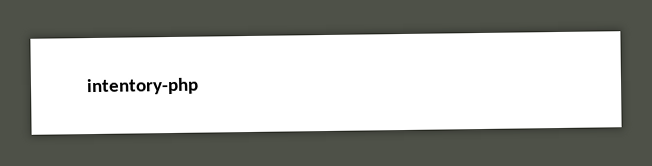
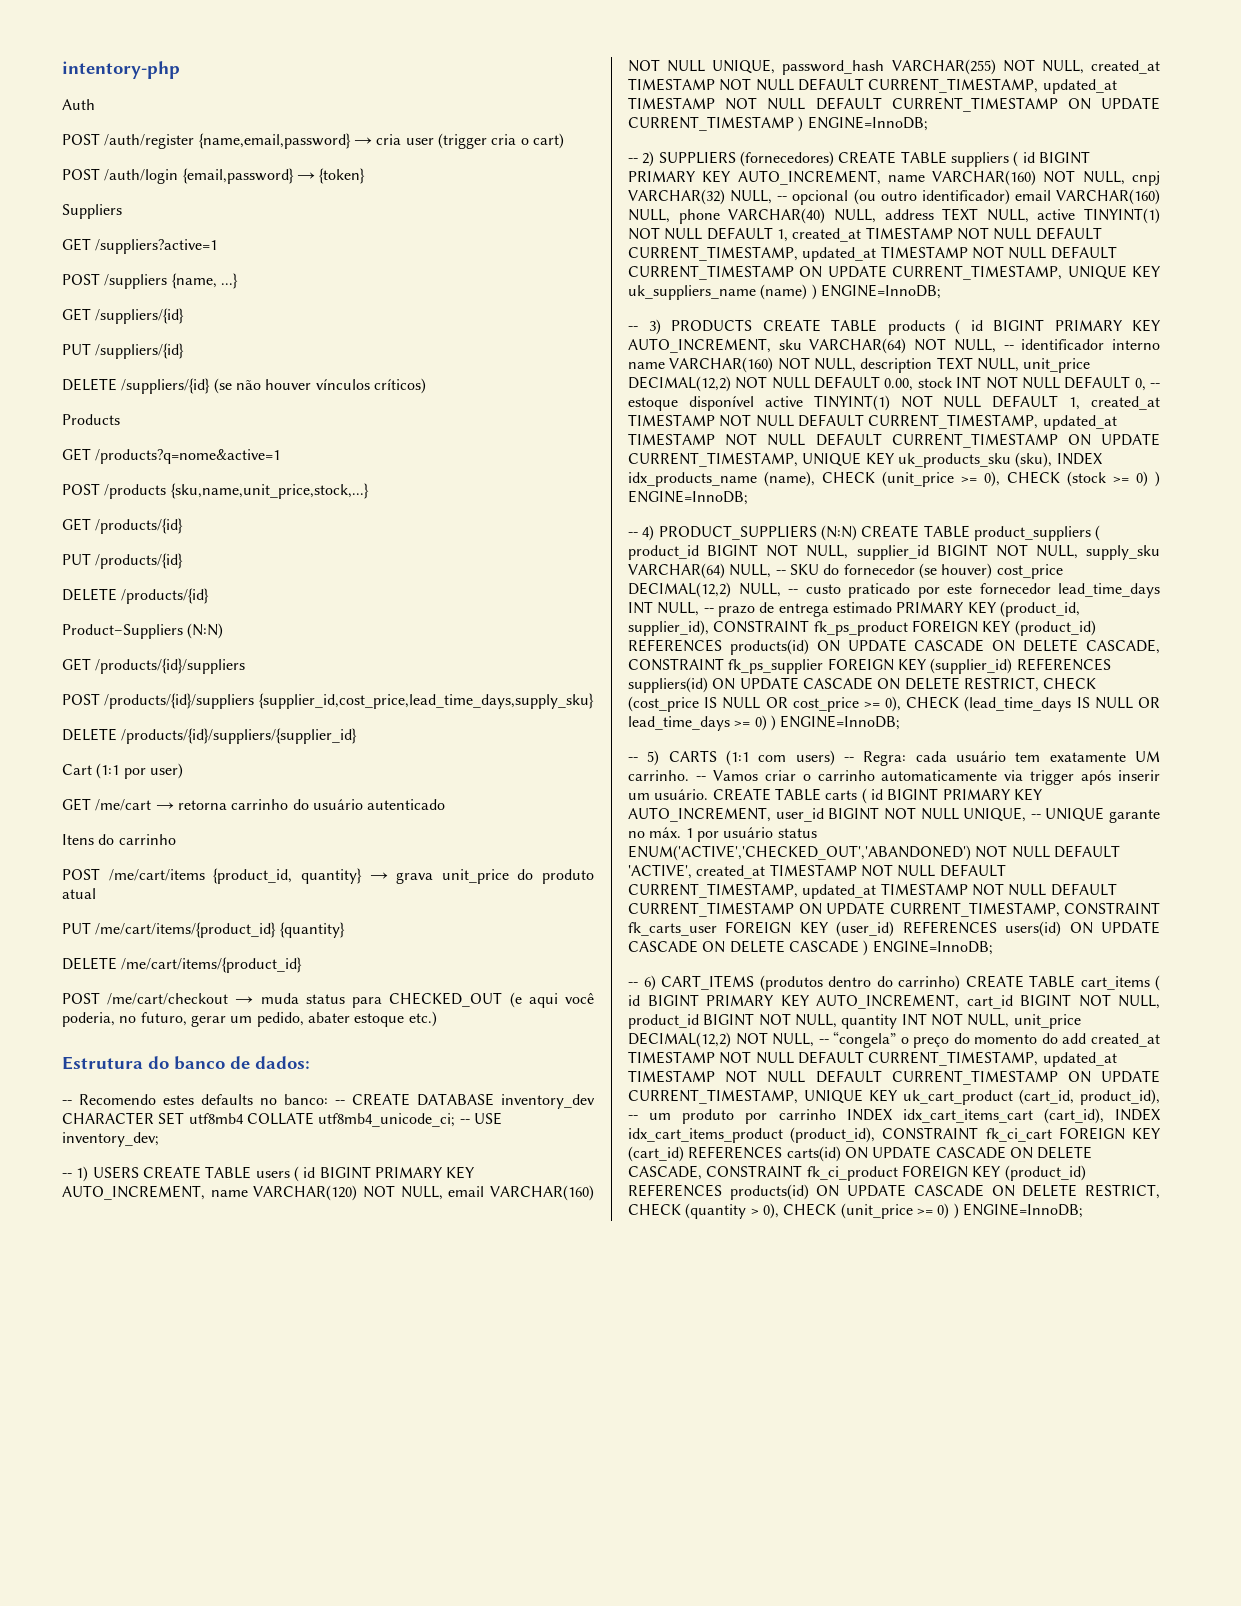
(199, 86) none -> [62,99,95,110] [62,133,564,149] [62,168,366,184] [62,204,122,219] [62,238,218,254] [62,273,238,289] [62,308,185,324] [62,343,185,359] [62,378,426,394] [62,414,120,425] [62,448,281,464] [62,483,369,499] [62,518,184,534] [62,553,184,569] [62,588,210,604] [62,623,224,639] [62,658,246,674] [62,693,594,709] [62,728,358,744] [62,763,183,779] [62,798,446,811] [62,834,176,845] [62,868,594,884] [62,888,96,899] [62,922,345,938] [62,957,303,973] [62,992,594,1008] [62,1011,437,1027] [62,1056,310,1070] [62,1093,595,1109] [62,1112,502,1127] [62,1132,159,1147] [62,1166,476,1182] [62,1185,595,1201] [628,59,1160,75] [628,78,1117,94] [628,97,1160,112] [628,116,928,132] [628,151,1090,167] [628,170,1160,186] [628,189,1160,205] [628,208,1160,224] [628,227,1102,242] [628,246,1117,262] [628,265,1161,280] [628,284,941,300] [628,319,1161,335] [628,338,1160,354] [628,357,1091,373] [628,376,1160,392] [628,395,1160,411] [628,414,1117,430] [628,433,1160,448] [628,452,1103,468] [628,471,1160,487] [628,490,748,505] [628,525,1101,541] [628,544,1160,560] [628,563,1063,579] [628,582,1160,598] [628,601,1080,617] [628,620,1096,636] [628,639,1160,655] [628,658,1111,674] [628,677,1097,693] [628,696,1160,712] [628,715,901,731] [628,750,1160,766] [628,770,1160,785] [628,788,1043,804] [628,807,1160,823] [628,827,817,842] [628,845,1120,861] [628,864,1006,879] [628,883,1117,899] [628,902,1160,917] [628,921,1160,937] [628,940,993,956] [628,975,1160,991] [628,994,1160,1009] [628,1013,1081,1029] [628,1031,1161,1048] [628,1051,1117,1067] [628,1070,1160,1085] [628,1089,1160,1105] [628,1108,1161,1124] [628,1127,1161,1143] [628,1146,1093,1162] [628,1165,1086,1181] [628,1184,1160,1200] [628,1203,1083,1219] // Auth // POST /auth/register {name,email,password} → cria user (trigger cria o cart) // POST /auth/login {email,password} → {token} // Suppliers // GET /suppliers?active=1 // POST /suppliers {name, ...} // GET /suppliers/{id} // PUT /suppliers/{id} // DELETE /suppliers/{id} (se não houver vínculos críticos) // Products // GET /products?q=nome&active=1 // POST /products {sku,name,unit_price,stock,...} // GET /products/{id} // PUT /products/{id} // DELETE /products/{id} // Product–Suppliers (N:N) // GET /products/{id}/suppliers // POST /products/{id}/suppliers {supplier_id,cost_price,lead_time_days,supply_sku} // DELETE /products/{id}/suppliers/{supplier_id} // Cart (1:1 por user) // GET /me/cart → retorna carrinho do usuário autenticado // Itens do carrinho // POST /me/cart/items {product_id, quantity} → grava unit_price do produto atual // PUT /me/cart/items/{product_id} {quantity} // DELETE /me/cart/items/{product_id} // POST /me/cart/checkout → muda status para CHECKED_OUT (e aqui você poderia, no futuro, gerar um pedido, abater estoque etc.) // Estrutura do banco de dados: // -- Recomendo estes defaults no banco: -- CREATE DATABASE inventory_dev CHARACTER SET utf8mb4 COLLATE utf8mb4_unicode_ci; -- USE inventory_dev; // -- 1) USERS CREATE TABLE users ( id BIGINT PRIMARY KEY AUTO_INCREMENT, name VARCHAR(120) NOT NULL, email VARCHAR(160) NOT NULL UNIQUE, password_hash VARCHAR(255) NOT NULL, created_at TIMESTAMP NOT NULL DEFAULT CURRENT_TIMESTAMP, updated_at TIMESTAMP NOT NULL DEFAULT CURRENT_TIMESTAMP ON UPDATE CURRENT_TIMESTAMP ) ENGINE=InnoDB; // -- 2) SUPPLIERS (fornecedores) CREATE TABLE suppliers ( id BIGINT PRIMARY KEY AUTO_INCREMENT, name VARCHAR(160) NOT NULL, cnpj VARCHAR(32) NULL, -- opcional (ou outro identificador) email VARCHAR(160) NULL, phone VARCHAR(40) NULL, address TEXT NULL, active TINYINT(1) NOT NULL DEFAULT 1, created_at TIMESTAMP NOT NULL DEFAULT CURRENT_TIMESTAMP, updated_at TIMESTAMP NOT NULL DEFAULT CURRENT_TIMESTAMP ON UPDATE CURRENT_TIMESTAMP, UNIQUE KEY uk_suppliers_name (name) ) ENGINE=InnoDB; // -- 3) PRODUCTS CREATE TABLE products ( id BIGINT PRIMARY KEY AUTO_INCREMENT, sku VARCHAR(64) NOT NULL, -- identificador interno name VARCHAR(160) NOT NULL, description TEXT NULL, unit_price DECIMAL(12,2) NOT NULL DEFAULT 0.00, stock INT NOT NULL DEFAULT 0, -- estoque disponível active TINYINT(1) NOT NULL DEFAULT 1, created_at TIMESTAMP NOT NULL DEFAULT CURRENT_TIMESTAMP, updated_at TIMESTAMP NOT NULL DEFAULT CURRENT_TIMESTAMP ON UPDATE CURRENT_TIMESTAMP, UNIQUE KEY uk_products_sku (sku), INDEX idx_products_name (name), CHECK (unit_price >= 0), CHECK (stock >= 0) ) ENGINE=InnoDB; // -- 4) PRODUCT_SUPPLIERS (N:N) CREATE TABLE product_suppliers ( product_id BIGINT NOT NULL, supplier_id BIGINT NOT NULL, supply_sku VARCHAR(64) NULL, -- SKU do fornecedor (se houver) cost_price DECIMAL(12,2) NULL, -- custo praticado por este fornecedor lead_time_days INT NULL, -- prazo de entrega estimado PRIMARY KEY (product_id, supplier_id), CONSTRAINT fk_ps_product FOREIGN KEY (product_id) REFERENCES products(id) ON UPDATE CASCADE ON DELETE CASCADE, CONSTRAINT fk_ps_supplier FOREIGN KEY (supplier_id) REFERENCES suppliers(id) ON UPDATE CASCADE ON DELETE RESTRICT, CHECK (cost_price IS NULL OR cost_price >= 0), CHECK (lead_time_days IS NULL OR lead_time_days >= 0) ) ENGINE=InnoDB; // -- 5) CARTS (1:1 com users) -- Regra: cada usuário tem exatamente UM carrinho. -- Vamos criar o carrinho automaticamente via trigger após inserir um usuário. CREATE TABLE carts ( id BIGINT PRIMARY KEY AUTO_INCREMENT, user_id BIGINT NOT NULL UNIQUE, -- UNIQUE garante no máx. 1 por usuário status ENUM('ACTIVE','CHECKED_OUT','ABANDONED') NOT NULL DEFAULT 'ACTIVE', created_at TIMESTAMP NOT NULL DEFAULT CURRENT_TIMESTAMP, updated_at TIMESTAMP NOT NULL DEFAULT CURRENT_TIMESTAMP ON UPDATE CURRENT_TIMESTAMP, CONSTRAINT fk_carts_user FOREIGN KEY (user_id) REFERENCES users(id) ON UPDATE CASCADE ON DELETE CASCADE ) ENGINE=InnoDB; // -- 6) CART_ITEMS (produtos dentro do carrinho) CREATE TABLE cart_items ( id BIGINT PRIMARY KEY AUTO_INCREMENT, cart_id BIGINT NOT NULL, product_id BIGINT NOT NULL, quantity INT NOT NULL, unit_price DECIMAL(12,2) NOT NULL, -- “congela” o preço do momento do add created_at TIMESTAMP NOT NULL DEFAULT CURRENT_TIMESTAMP, updated_at TIMESTAMP NOT NULL DEFAULT CURRENT_TIMESTAMP ON UPDATE CURRENT_TIMESTAMP, UNIQUE KEY uk_cart_product (cart_id, product_id), -- um produto por carrinho INDEX idx_cart_items_cart (cart_id), INDEX idx_cart_items_product (product_id), CONSTRAINT fk_ci_cart FOREIGN KEY (cart_id) REFERENCES carts(id) ON UPDATE CASCADE ON DELETE CASCADE, CONSTRAINT fk_ci_product FOREIGN KEY (product_id) REFERENCES products(id) ON UPDATE CASCADE ON DELETE RESTRICT, CHECK (quantity > 0), CHECK (unit_price >= 0) ) ENGINE=InnoDB;

